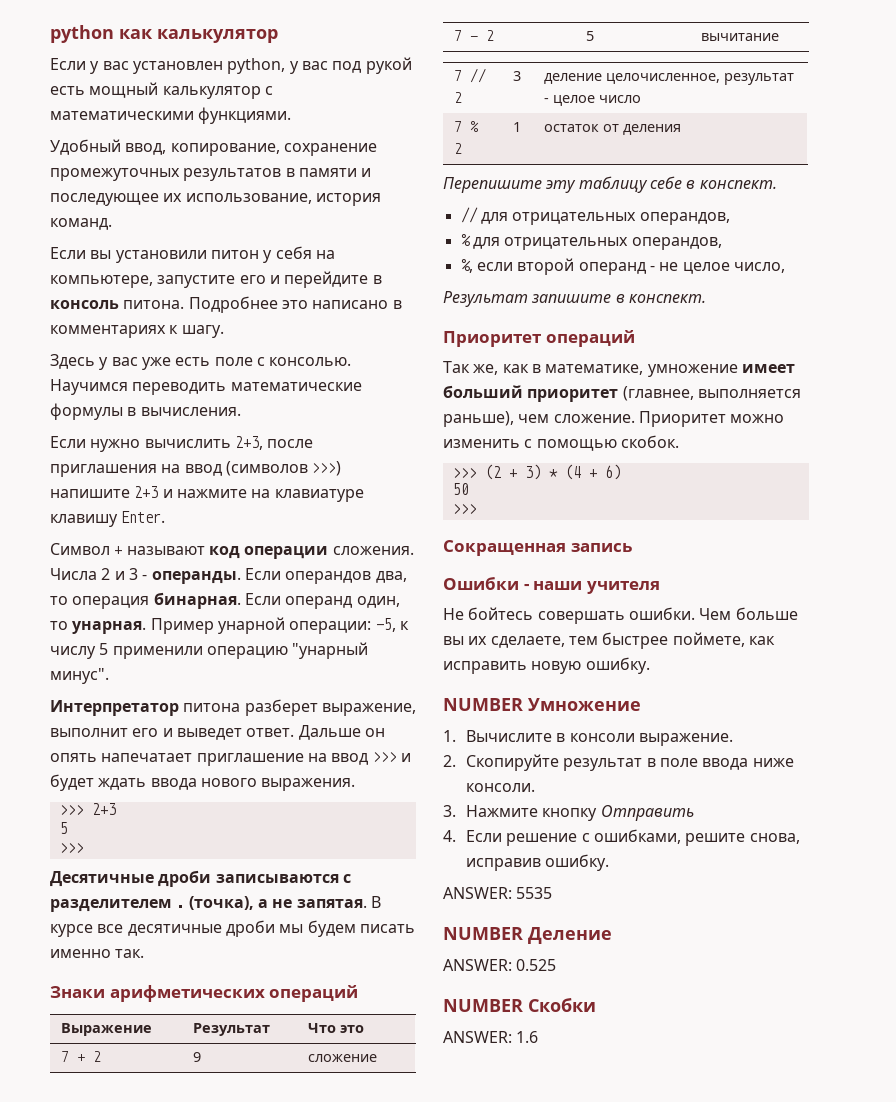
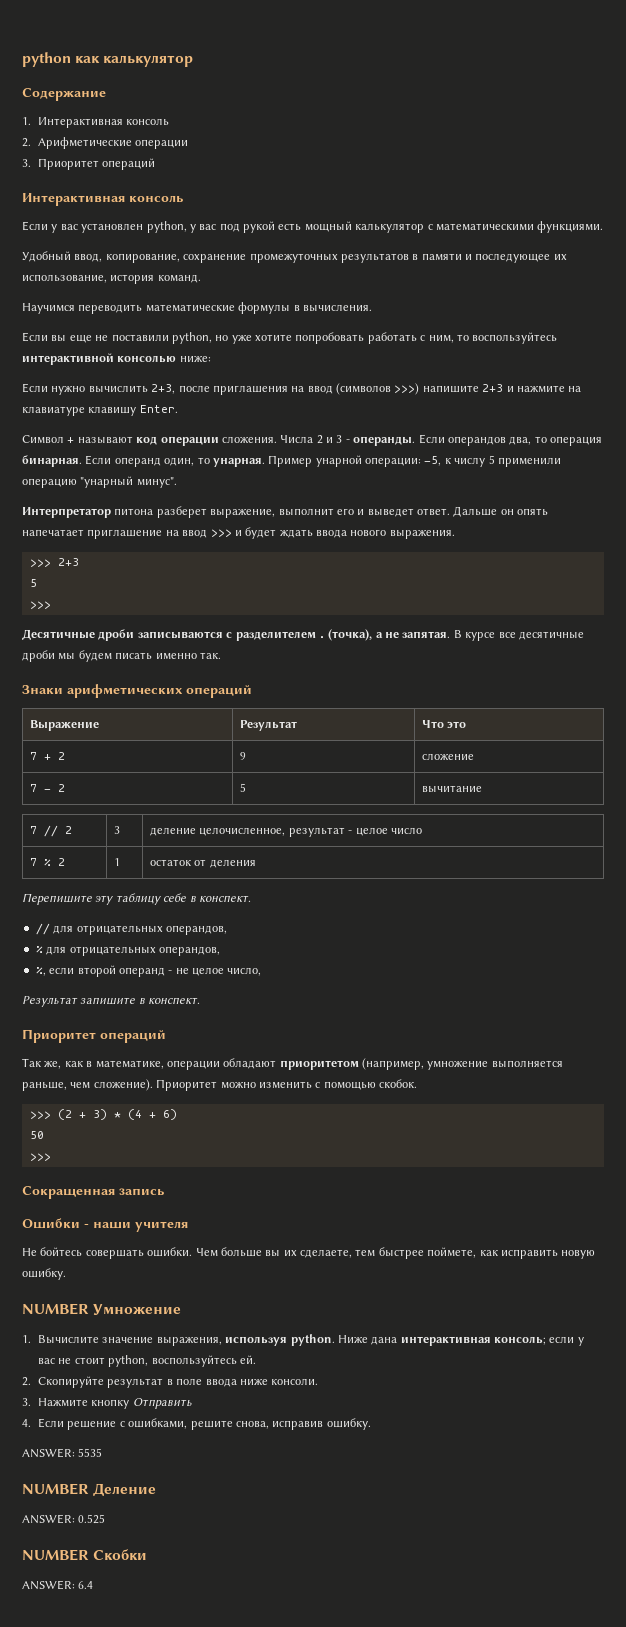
(278, 36) none -> [22,88,106,101] [22,117,170,128] [22,137,189,149] [22,158,156,170] [22,193,183,206] // Содержание // 1. Интерактивная консоль // 2. Арифметические операции // 3. Приоритет операций // Интерактивная консоль
[50,246,335,263] [50,271,382,288] [50,296,402,313] [50,325,224,338] [50,354,352,370] Если вы установили питон у себя на компьютере, запустите его и перейдите в консоль питона. Подробнее это написано в комментариях к шагу. // Здесь у вас уже есть поле с консолью. -> (201, 278) none
(241, 411) none -> [22,332,558,344] [22,353,211,365] // Если вы еще не поставили python, но уже хотите попробовать работать с ним, то воспользуйтесь интерактивной консолью ниже:
[647,364,795,377] [443,385,801,402] [443,411,635,427] умножение имеет больший приоритет (главнее, выполняется раньше), чем сложение. -> [166,1058,563,1070] [22,1079,153,1091] операции обладают приоритетом (например, умножение выполняется раньше, чем сложение).
[556,733,734,746] в консоли выражение. -> [102,1334,584,1346] [37,1355,256,1367] значение выражения, используя python. Ниже дана интерактивная консоль; если у вас не стоит python, воспользуйтесь ей.
[516,1031,539,1043] 1.6 -> [78,1581,94,1589] 6.4

